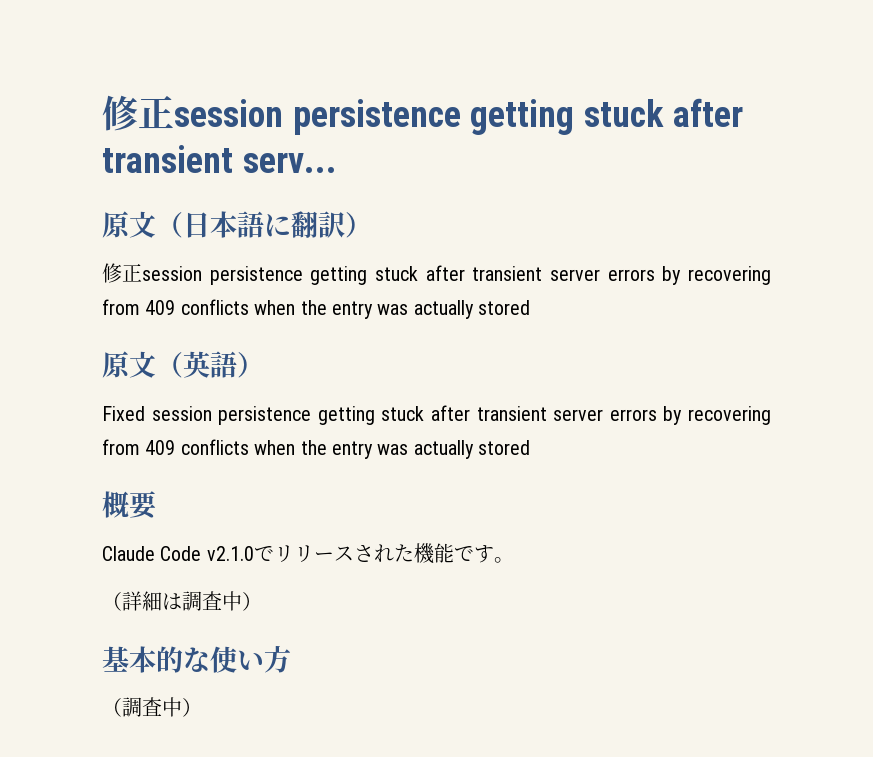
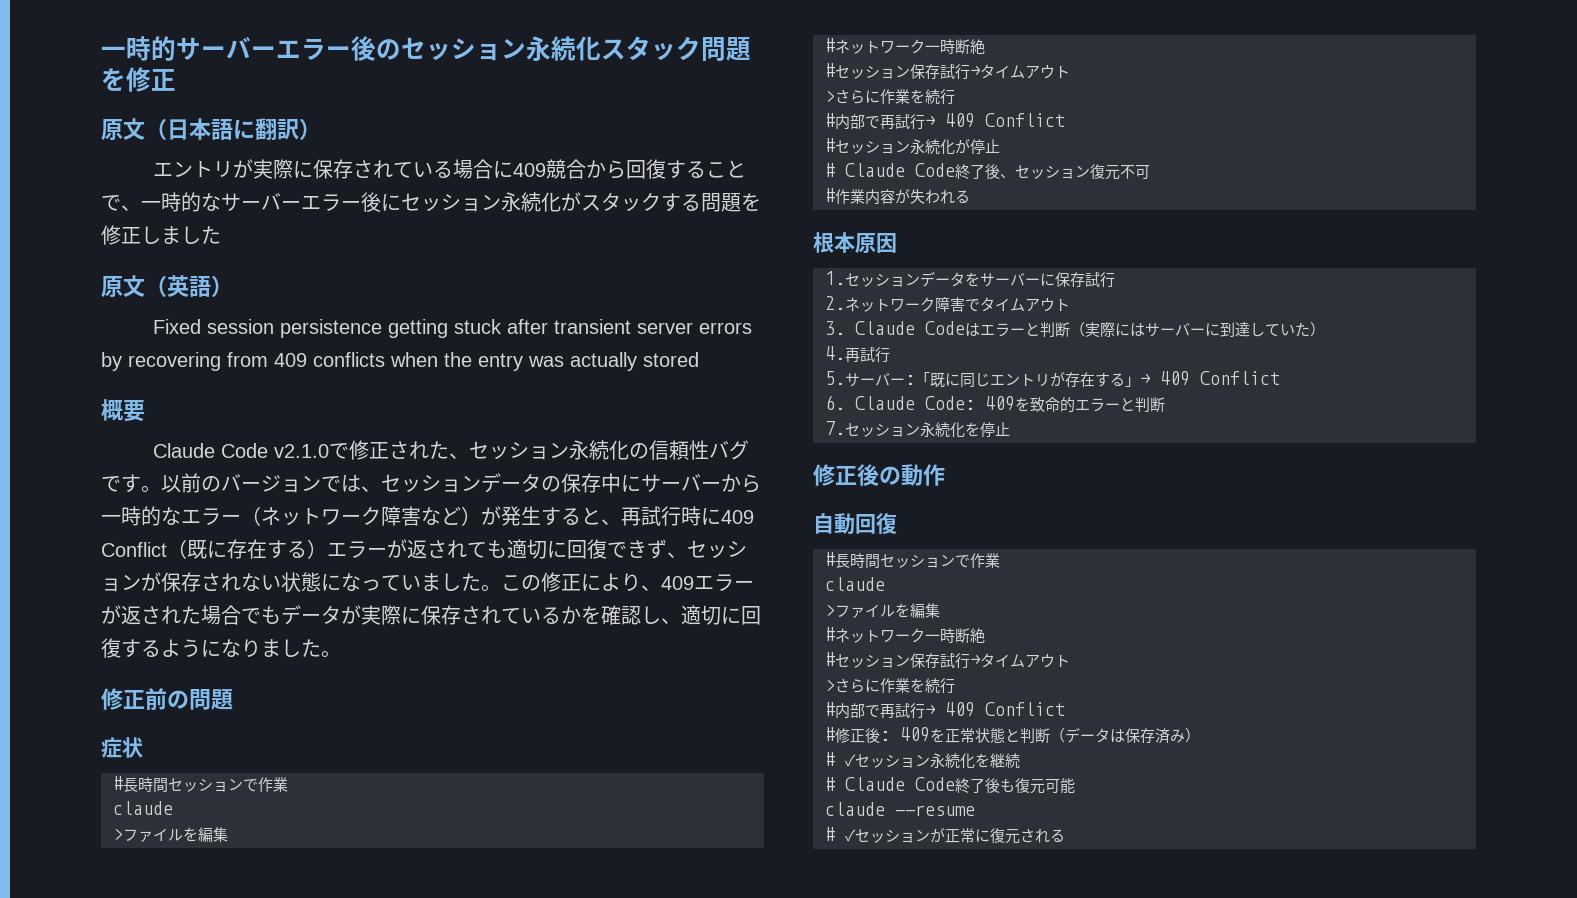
[102,95,743,135] [102,145,337,173] 修正session persistence getting stuck after transient serv... -> [101,36,751,61] [101,67,176,92] 一時的サーバーエラー後のセッション永続化スタック問題を修正
[102,263,771,285] [102,299,531,319] 修正session persistence getting stuck after transient server errors by recovering from 409 conflicts when the entry was actually stored -> [152,159,746,179] [101,192,761,212] [101,225,221,245] エントリが実際に保存されている場合に409競合から回復することで、一時的なサーバーエラー後にセッション永続化がスタックする問題を修正しました
[273,543,514,564] [102,591,262,611] [102,645,291,673] [102,697,202,717] リリースされた機能です。 // （詳細は調査中） // 基本的な使い方 // （調査中） -> [348,440,749,460] [101,473,761,493] [101,506,754,526] [101,539,747,559] [101,572,754,592] [101,605,761,625] [101,638,341,658] [101,688,233,710] [101,737,143,758] [113,776,288,793] [113,801,173,815] [113,827,228,842] [825,38,985,54] [825,63,1070,80] [825,89,955,105] [825,113,1065,130] [825,138,1000,155] [825,163,1150,180] [825,188,970,205] [813,232,897,253] [825,271,1115,288] [825,296,1070,312] [825,321,1325,337] [825,346,890,363] [825,371,1280,388] [825,395,1165,413] [825,421,1010,438] [813,464,945,486] [813,513,897,535] [825,552,1000,569] [825,577,885,591] [825,603,940,618] [825,627,985,643] [825,652,1070,669] [825,678,955,694] [825,702,1065,719] [825,727,1200,744] [825,752,1020,769] [825,777,1075,794] [825,802,975,816] [825,827,1065,844] 修正された、セッション永続化の信頼性バグです。以前のバージョンでは、セッションデータの保存中にサーバーから一時的なエラー（ネットワーク障害など）が発生すると、再試行時に409 Conflict（既に存在する）エラーが返されても適切に回復できず、セッションが保存されない状態になっていました。この修正により、409エラーが返された場合でもデータが実際に保存されているかを確認し、適切に回復するようになりました。 // 修正前の問題 // 症状 // #長時間セッションで作業 // claude // >ファイルを編集 // #ネットワーク一時断絶 // #セッション保存試行→タイムアウト // >さらに作業を続行 // #内部で再試行→ 409 Conflict // #セッション永続化が停止 // # Claude Code終了後、セッション復元不可 // #作業内容が失われる // 根本原因 // 1.セッションデータをサーバーに保存試行 // 2.ネットワーク障害でタイムアウト // 3. Claude Codeはエラーと判断（実際にはサーバーに到達していた） // 4.再試行 // 5.サーバー:「既に同じエントリが存在する」→ 409 Conflict // 6. Claude Code: 409を致命的エラーと判断 // 7.セッション永続化を停止 // 修正後の動作 // 自動回復 // #長時間セッションで作業 // claude // >ファイルを編集 // #ネットワーク一時断絶 // #セッション保存試行→タイムアウト // >さらに作業を続行 // #内部で再試行→ 409 Conflict // #修正後: 409を正常状態と判断（データは保存済み） // # ✓セッション永続化を継続 // # Claude Code終了後も復元可能 // claude --resume // # ✓セッションが正常に復元される

